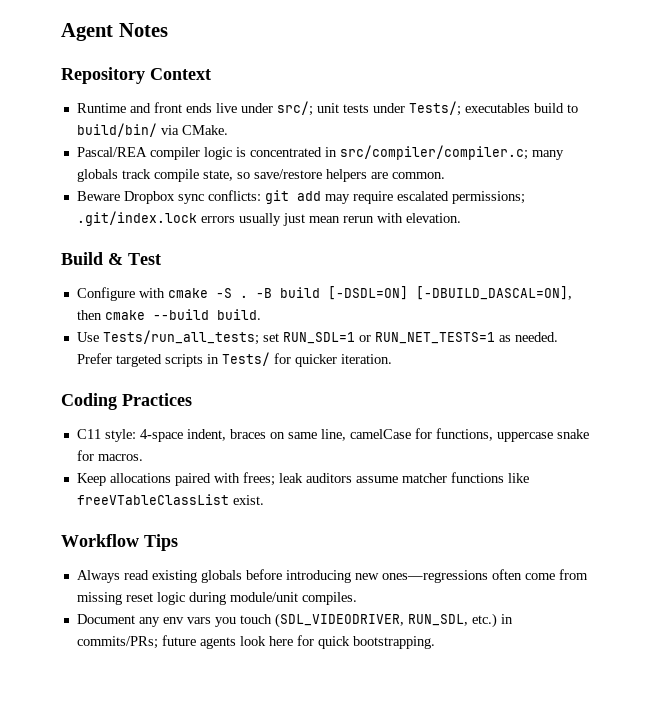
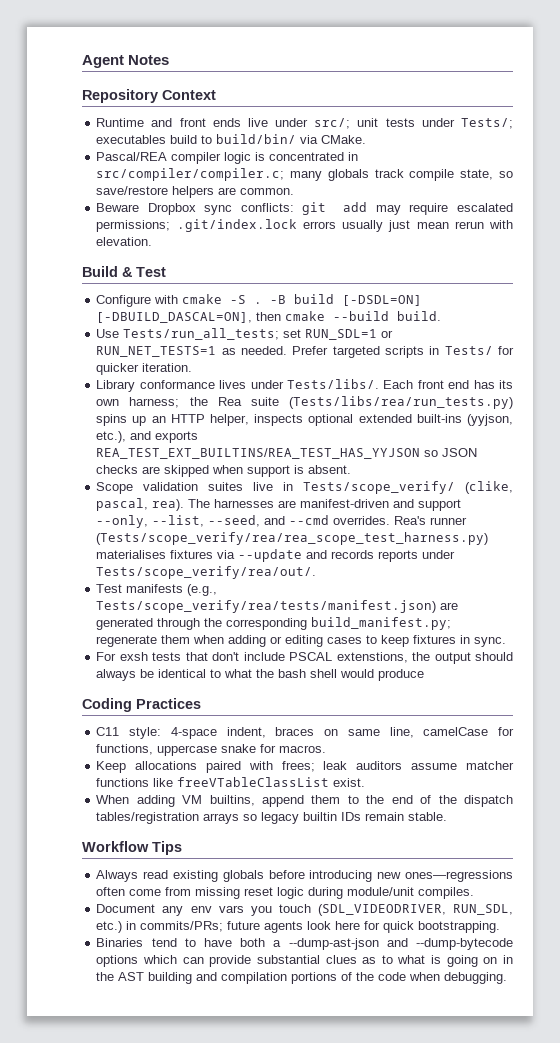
(392, 359) none -> [96,379,513,392] [96,396,513,409] [96,414,513,426] [96,431,199,443] [96,448,478,459] [96,465,352,477] [96,481,513,494] [96,498,462,511] [96,515,468,528] [96,532,489,545] [96,549,456,562] [96,566,317,579] [96,584,218,596] [96,600,459,613] [96,617,452,630] [96,635,507,647] [96,652,514,664] [96,669,425,681] // Library conformance lives under Tests/libs/. Each front end has its own harness; the Rea suite (Tests/libs/rea/run_tests.py) spins up an HTTP helper, inspects optional extended built-ins (yyjson, etc.), and exports REA_TEST_EXT_BUILTINS/REA_TEST_HAS_YYJSON so JSON checks are skipped when support is absent. // Scope validation suites live in Tests/scope_verify/ (clike, pascal, rea). The harnesses are manifest-driven and support --only, --list, --seed, and --cmd overrides. Rea's runner (Tests/scope_verify/rea/rea_scope_test_harness.py) materialises fixtures via --update and records reports under Tests/scope_verify/rea/out/. // Test manifests (e.g., Tests/scope_verify/rea/tests/manifest.json) are generated through the corresponding build_manifest.py; regenerate them when adding or editing cases to keep fixtures in sync. // For exsh tests that don't include PSCAL extenstions, the output should always be identical to what the bash shell would produce
(264, 500) none -> [96,795,513,807] [96,812,448,824] // When adding VM builtins, append them to the end of the dispatch tables/registration arrays so legacy builtin IDs remain stable.
(435, 642) none -> [96,938,513,950] [96,955,513,967] [96,972,508,984] // Binaries tend to have both a --dump-ast-json and --dump-bytecode options which can provide substantial clues as to what is going on in the AST building and compilation portions of the code when debugging.

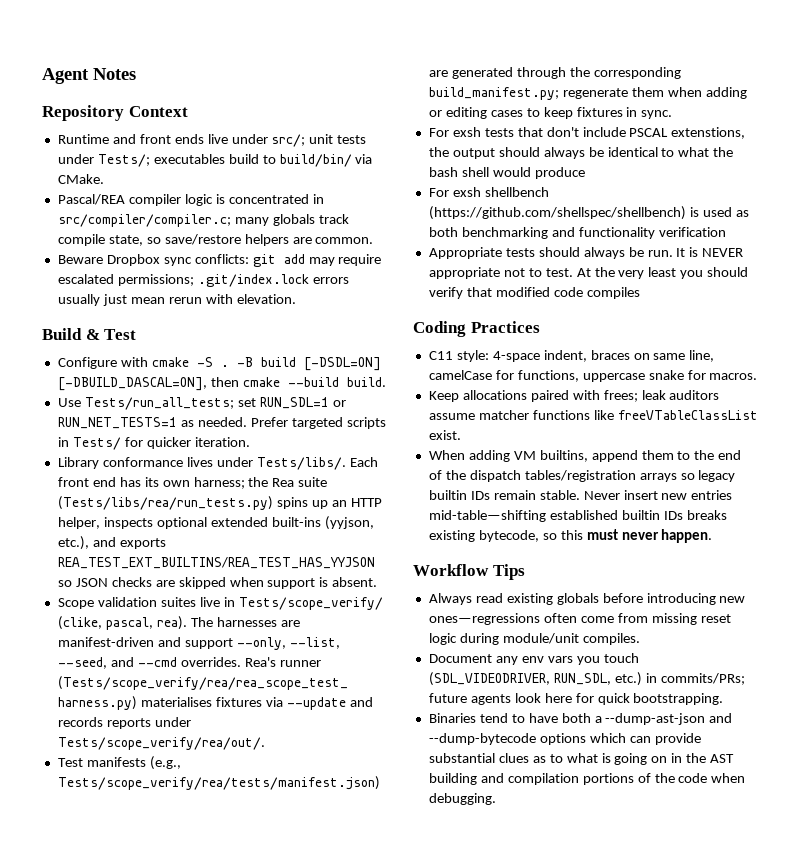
(425, 675) none -> [428,187,549,197] [428,206,749,220] [428,227,726,239] [428,247,744,259] [428,267,749,279] [428,287,640,299] // For exsh shellbench (https://github.com/shellspec/shellbench) is used as both benchmarking and functionality verification // Appropriate tests should always be run. It is NEVER appropriate not to test. At the very least you should verify that modified code compiles
(448, 816) none -> [583,490,733,500] [428,510,727,522] [428,529,713,543] Never insert new entries mid-table—shifting established builtin IDs breaks existing bytecode, so this must never happen.

